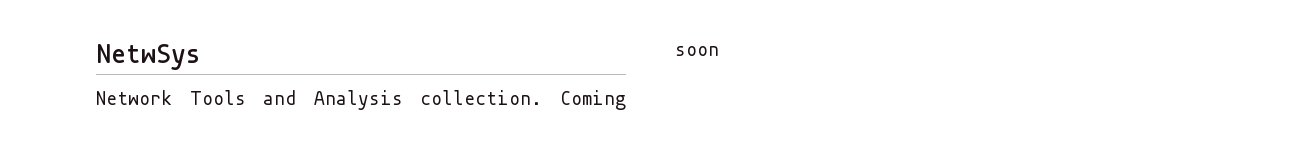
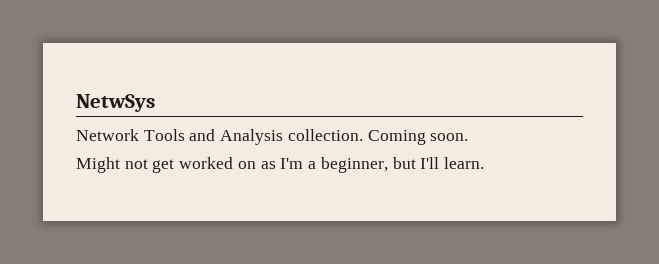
[675,46,719,56] soon -> [430,133,469,141] [76,157,484,173] soon. // Might not get worked on as I'm a beginner, but I'll learn.

